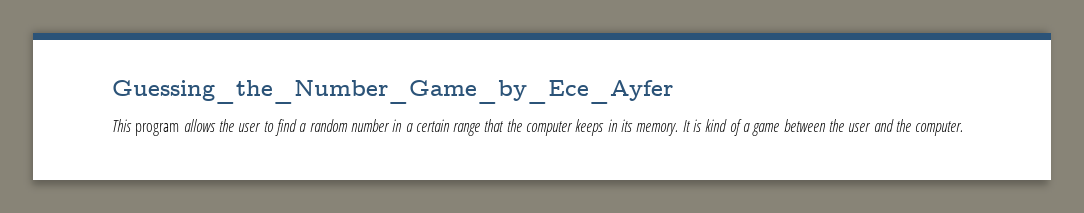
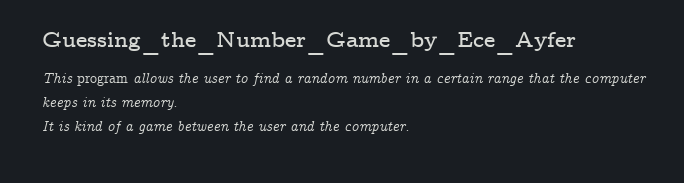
(679, 129) none -> (178, 105) //

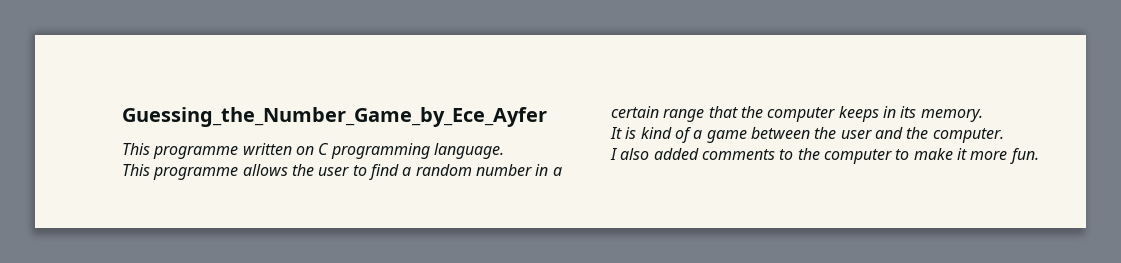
[77,75,128,86] program -> [153,143,504,159] [122,164,239,180] programme written on C programming language. // This programme
(410, 127) none -> [610,148,1039,164] // I also added comments to the computer to make it more fun.

